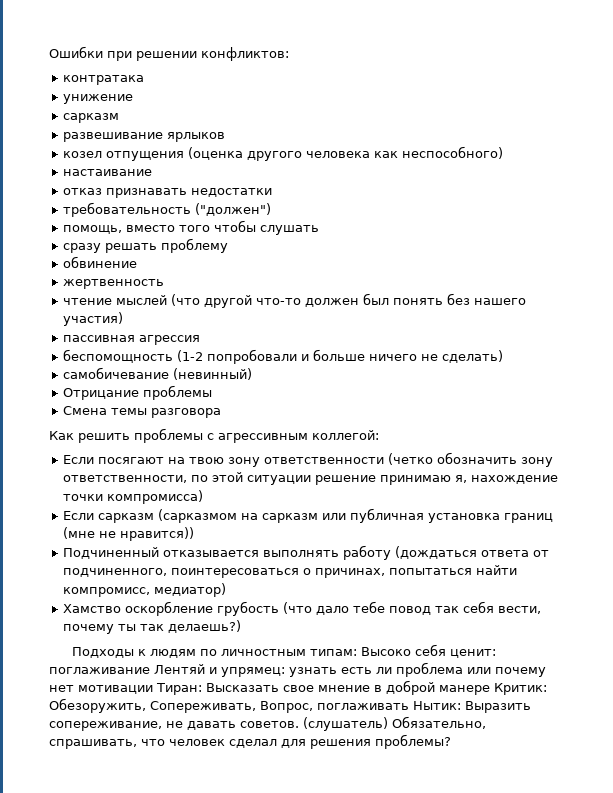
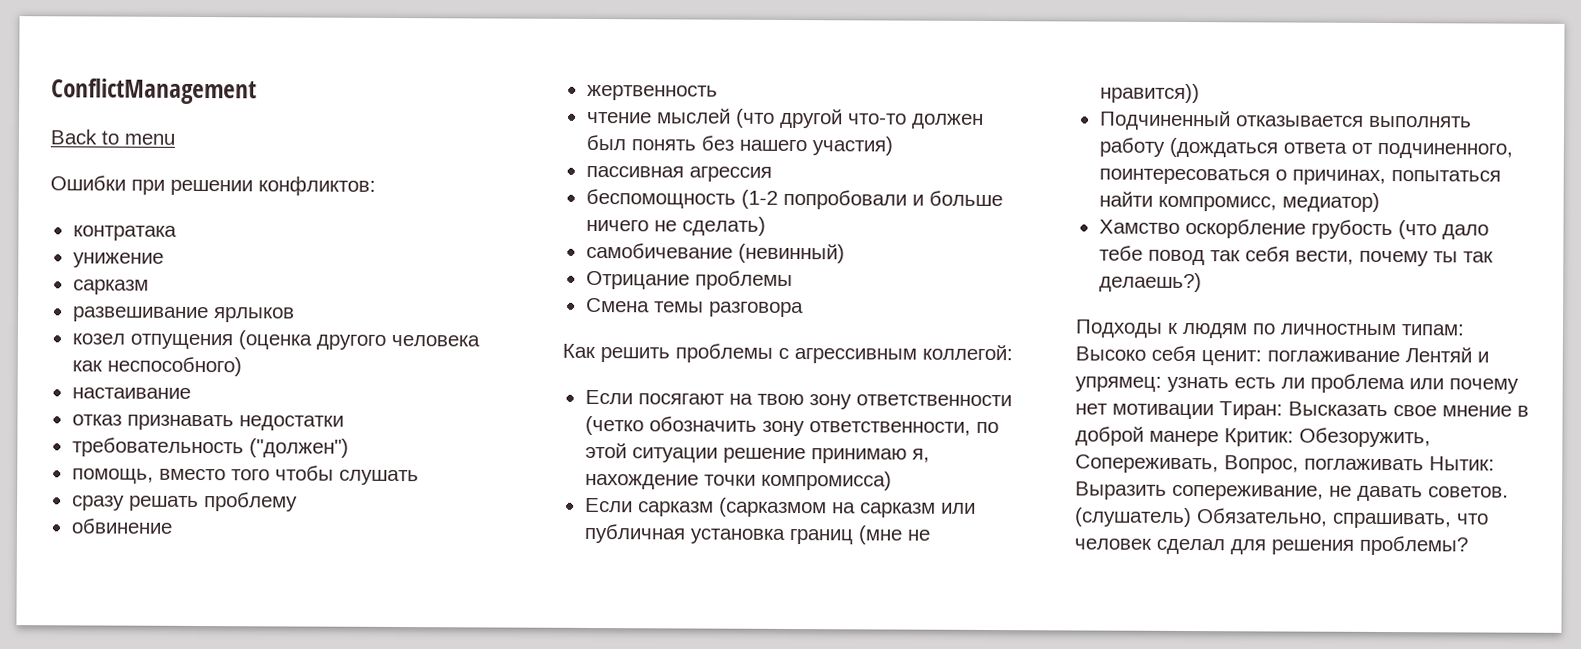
(49, 52) none -> [51,78,257,105] [50,129,175,145] ConflictManagement // Back to menu //

